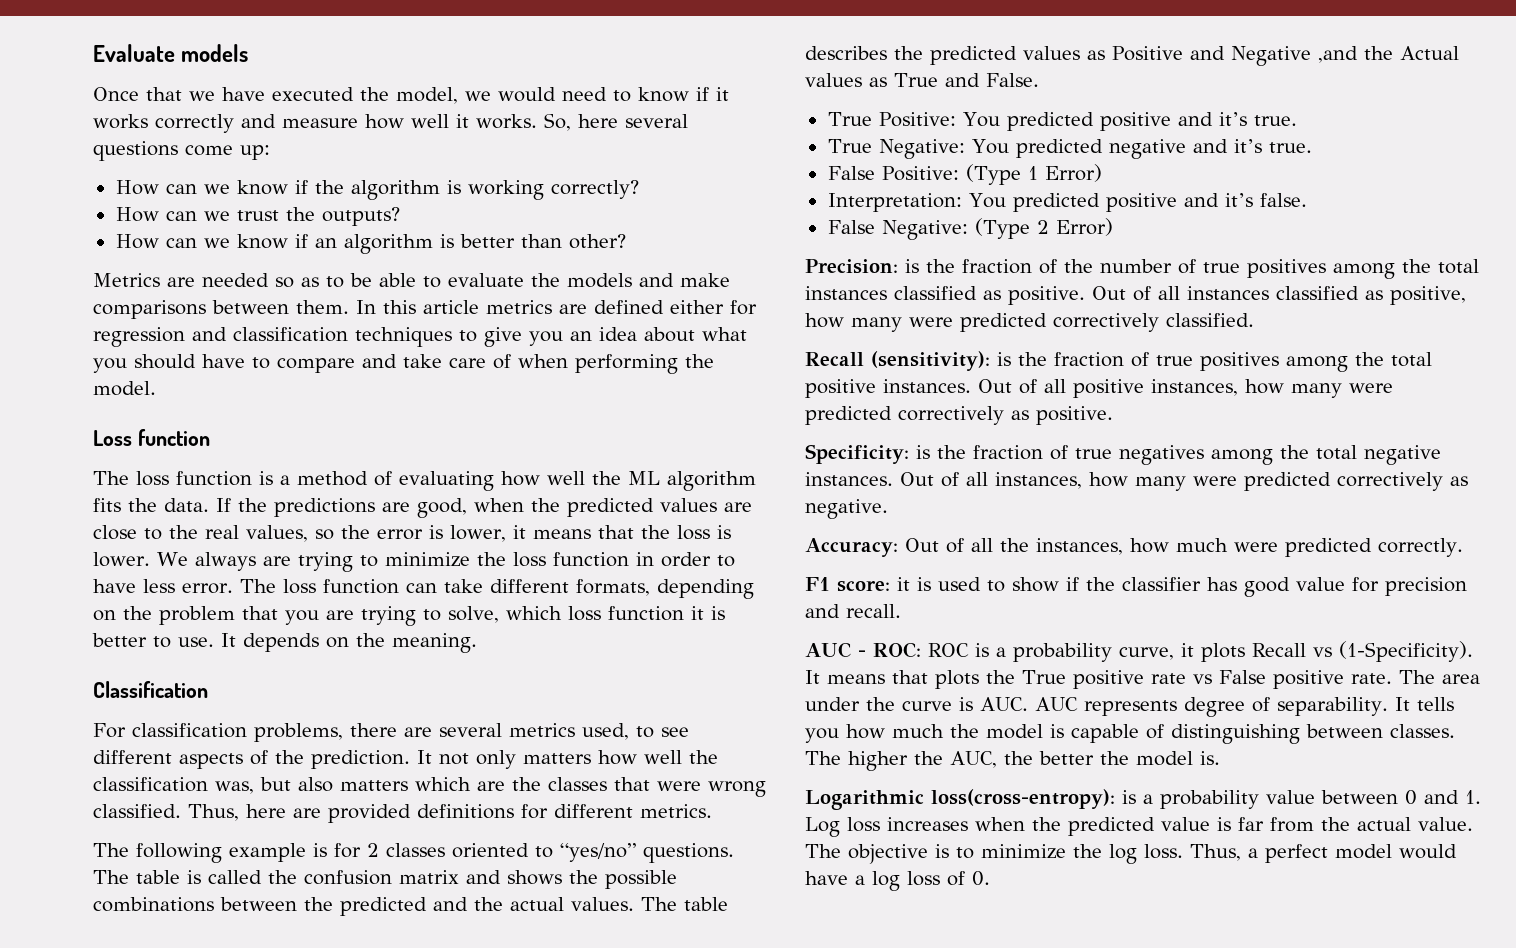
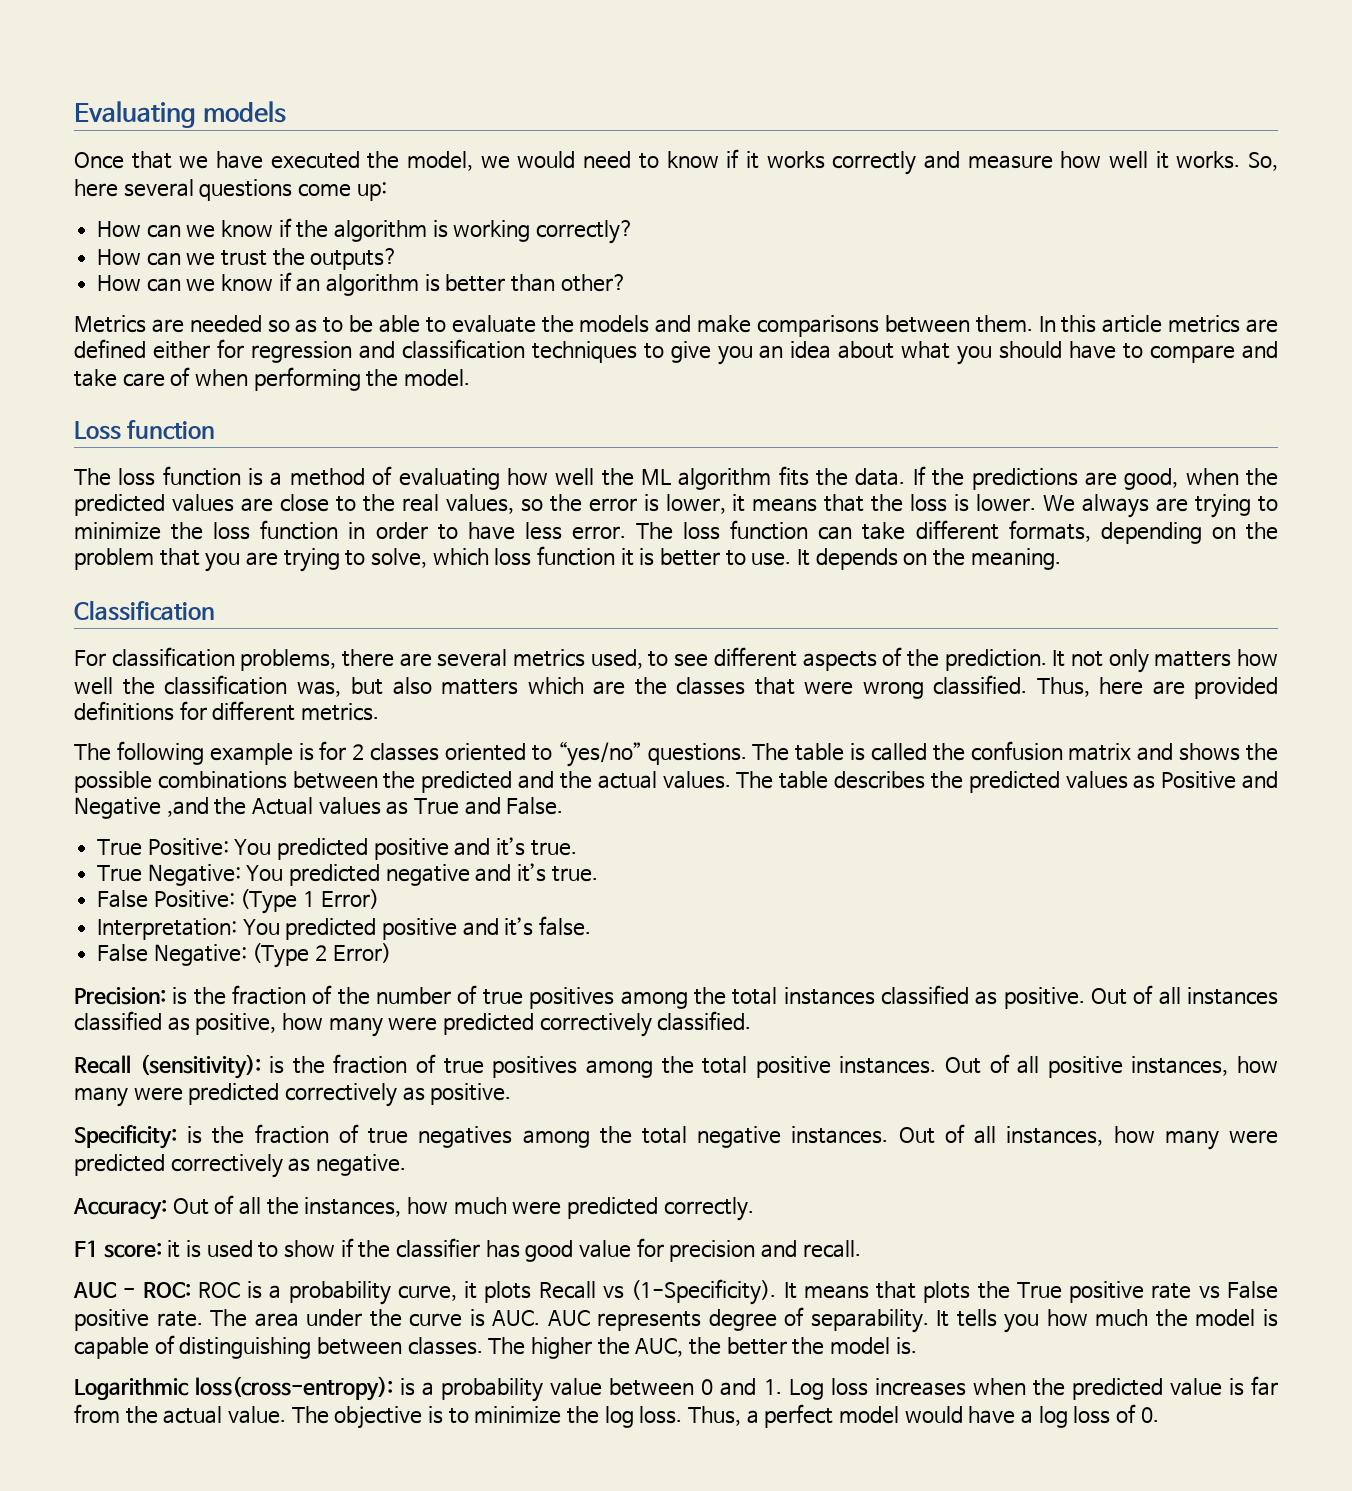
[93,44,175,62] Evaluate -> [74,101,196,128] Evaluating

